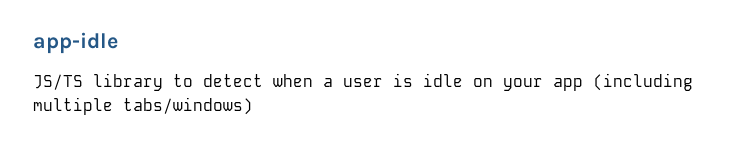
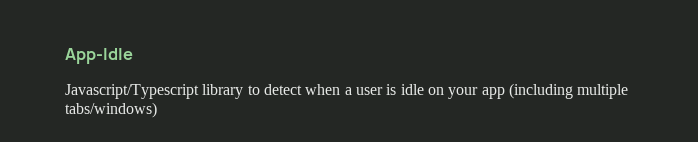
[33,32,118,54] [33,74,83,90] app-idle // JS/TS -> [65,48,133,64] [65,84,199,99] App-Idle // Javascript/Typescript

